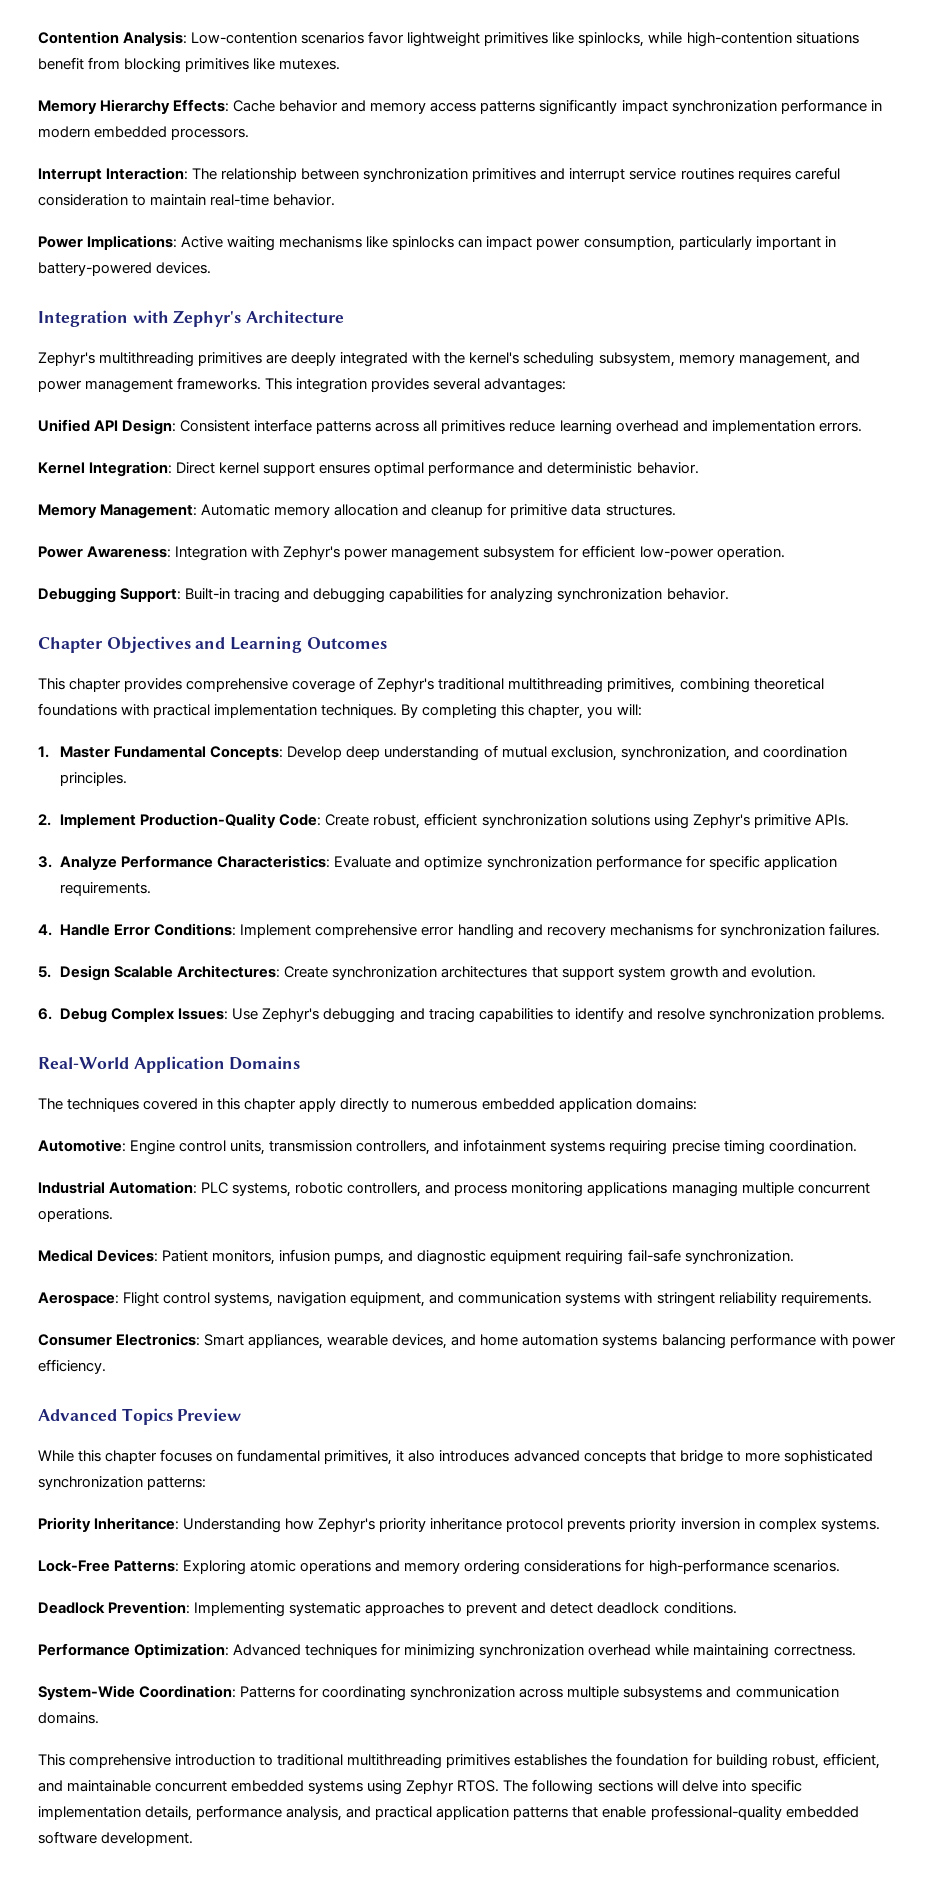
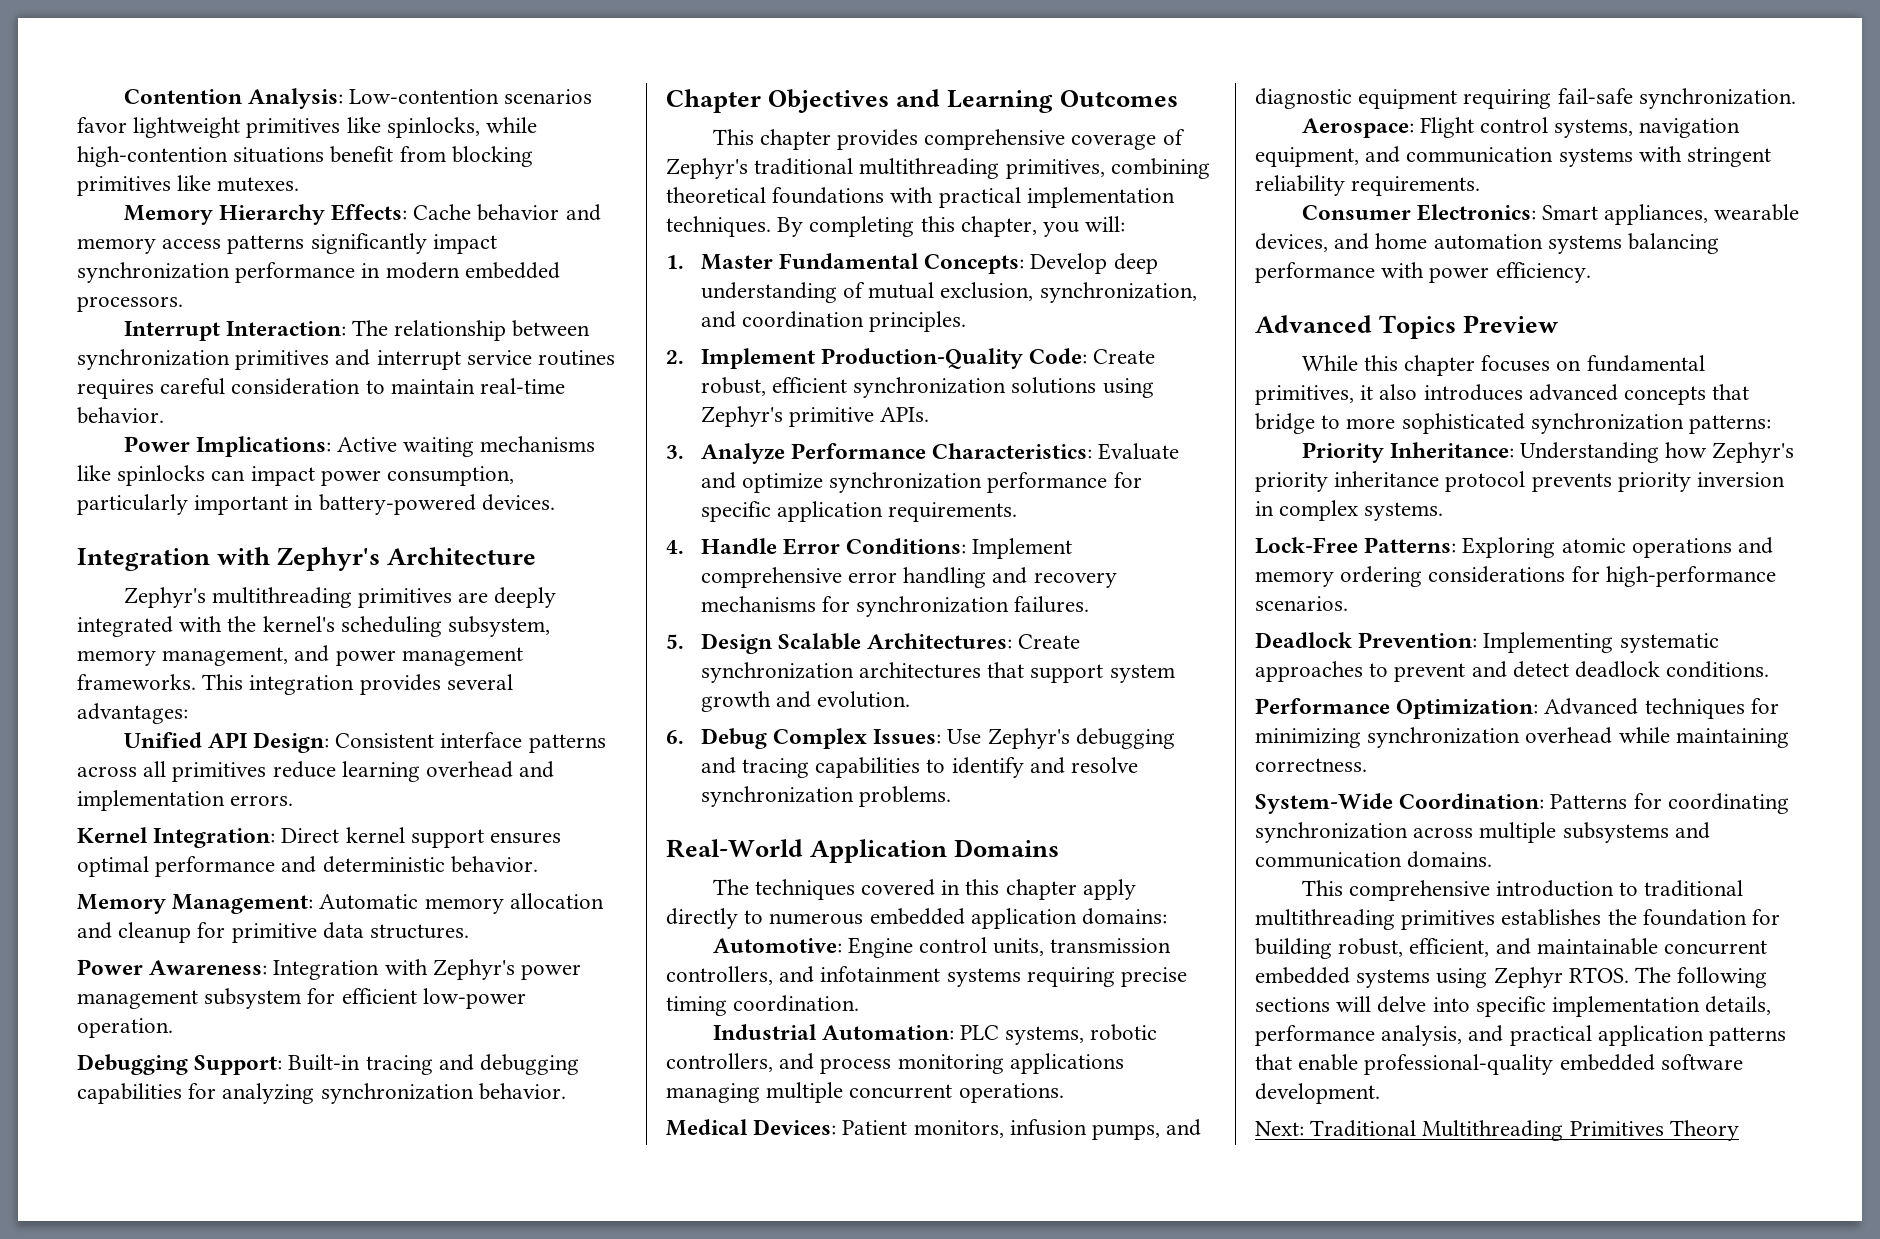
(194, 1839) none -> [1255,1120,1739,1141] // Next: Traditional Multithreading Primitives Theory

